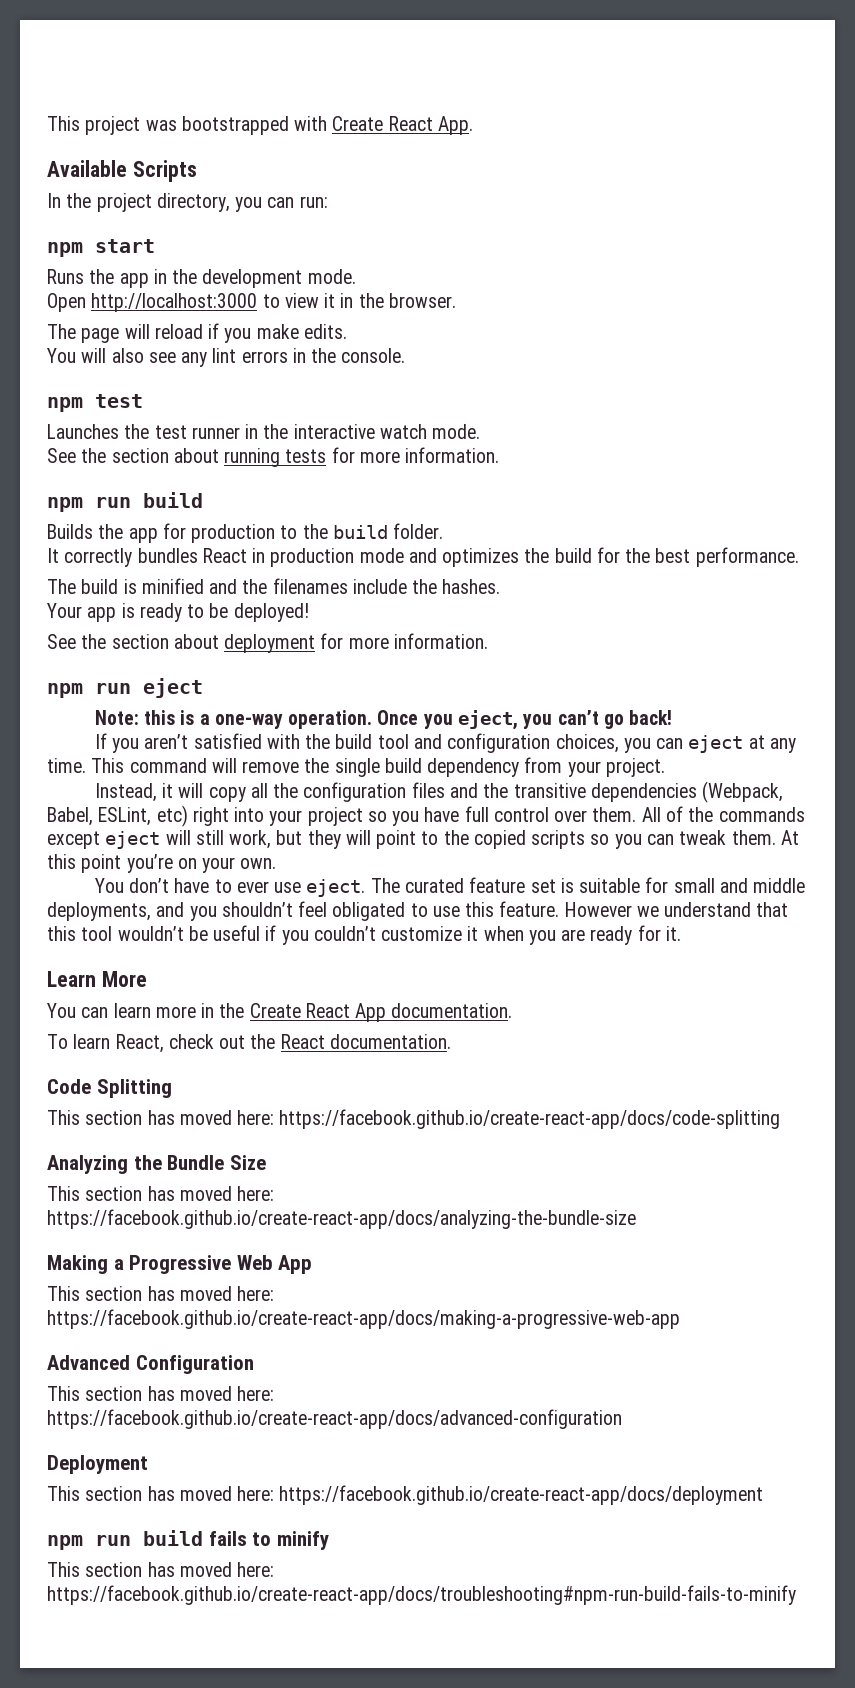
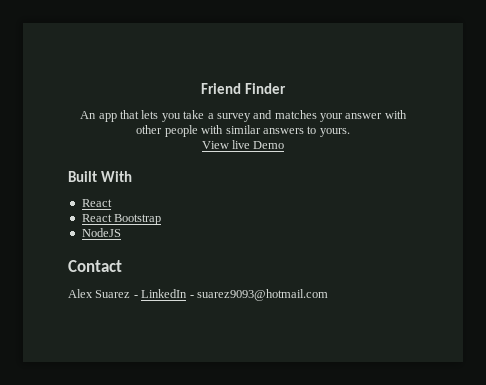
[47,116,473,135] [47,160,197,182] [47,193,328,212] [47,239,155,257] [47,269,356,288] [47,293,456,312] [47,323,347,343] [47,348,406,367] [47,394,143,412] [47,424,481,439] [47,447,500,467] [47,492,203,512] [47,523,444,543] [47,547,799,567] [47,578,501,594] [47,603,309,622] [47,633,488,653] [47,678,203,698] [94,710,673,730] [94,733,796,753] [47,757,665,777] [94,781,784,803] [47,805,805,827] [47,830,799,849] [47,854,277,873] [94,877,806,897] [47,901,789,921] [47,925,681,945] [47,971,147,987] [47,1003,513,1022] [47,1034,451,1053] [47,1079,172,1098] [47,1109,781,1129] [47,1155,266,1174] [47,1186,275,1201] [47,1209,636,1229] [47,1255,313,1274] [47,1286,275,1301] [47,1309,680,1329] [47,1355,254,1374] [47,1386,275,1401] [47,1409,622,1429] [47,1455,148,1474] [47,1485,764,1505] [47,1530,329,1550] [47,1562,275,1577] [47,1585,796,1605] This project was bootstrapped with Create React App. // Available Scripts // In the project directory, you can run: // npm start // Runs the app in the development mode. // Open http://localhost:3000 to view it in the browser. // The page will reload if you make edits. // You will also see any lint errors in the console. // npm test // Launches the test runner in the interactive watch mode. // See the section about running tests for more information. // npm run build // Builds the app for production to the build folder. // It correctly bundles React in production mode and optimizes the build for the best performance. // The build is minified and the filenames include the hashes. // Your app is ready to be deployed! // See the section about deployment for more information. // npm run eject // Note: this is a one-way operation. Once you eject, you can’t go back! // If you aren’t satisfied with the build tool and configuration choices, you can eject at any time. This command will remove the single build dependency from your project. // Instead, it will copy all the configuration files and the transitive dependencies (Webpack, Babel, ESLint, etc) right into your project so you have full control over them. All of the commands except eject will still work, but they will point to the copied scripts so you can tweak them. At this point you’re on your own. // You don’t have to ever use eject. The curated feature set is suitable for small and middle deployments, and you shouldn’t feel obligated to use this feature. However we understand that this tool wouldn’t be useful if you couldn’t customize it when you are ready for it. // Learn More // You can learn more in the Create React App documentation. // To learn React, check out the React documentation. // Code Splitting // This section has moved here: https://facebook.github.io/create-react-app/docs/code-splitting // Analyzing the Bundle Size // This section has moved here: https://facebook.github.io/create-react-app/docs/analyzing-the-bundle-size // Making a Progressive Web App // This section has moved here: https://facebook.github.io/create-react-app/docs/making-a-progressive-web-app // Advanced Configuration // This section has moved here: https://facebook.github.io/create-react-app/docs/advanced-configuration // Deployment // This section has moved here: https://facebook.github.io/create-react-app/docs/deployment // npm run build fails to minify // This section has moved here: https://facebook.github.io/create-react-app/docs/troubleshooting#npm-run-build-fails-to-minify -> [201,83,286,94] [80,110,407,122] [136,125,350,137] [201,140,285,149] [68,171,132,182] [81,199,112,207] [81,214,162,225] [81,228,121,237] [68,260,122,272] [68,289,328,301] Friend Finder // An app that lets you take a survey and matches your answer with other people with similar answers to yours. // View live Demo // Built With // React // React Bootstrap // NodeJS // Contact // Alex Suarez - LinkedIn - suarez9093@hotmail.com

